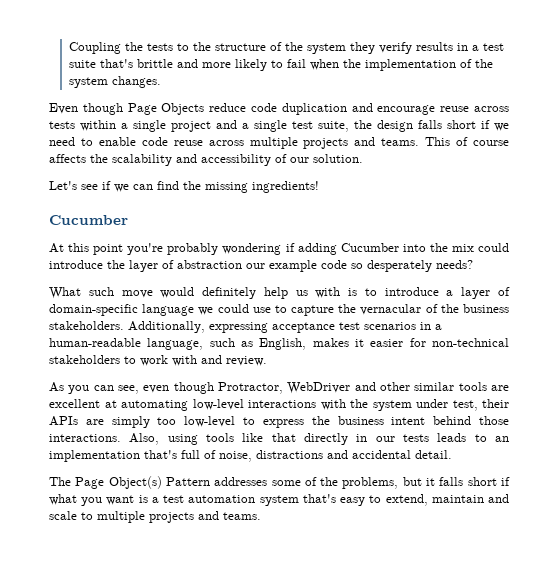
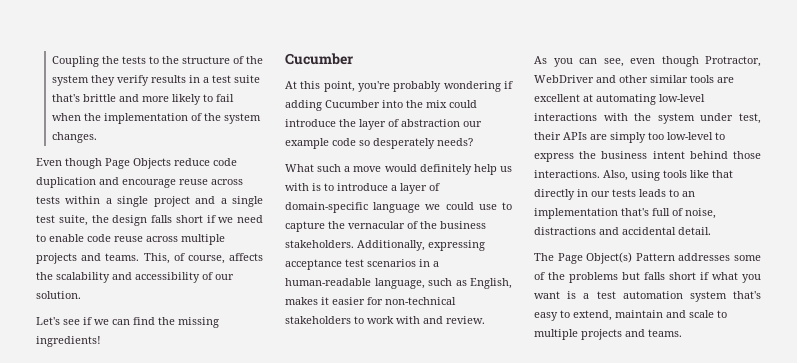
[425,137,510,146] This of course -> [143,253,225,264] This, of course,
[93,244,124,255] point -> [323,81,355,92] point,
(114, 291) none -> [344,166,351,172] a
[342,477,436,489] problems, but it -> [569,272,640,283] problems but

